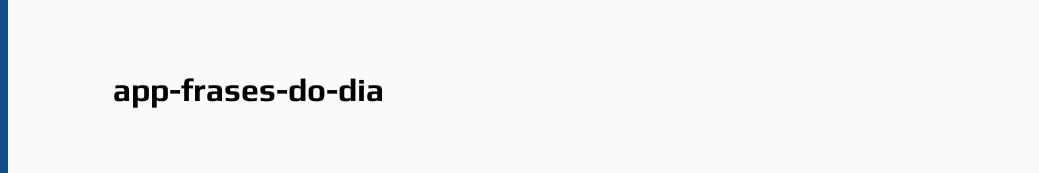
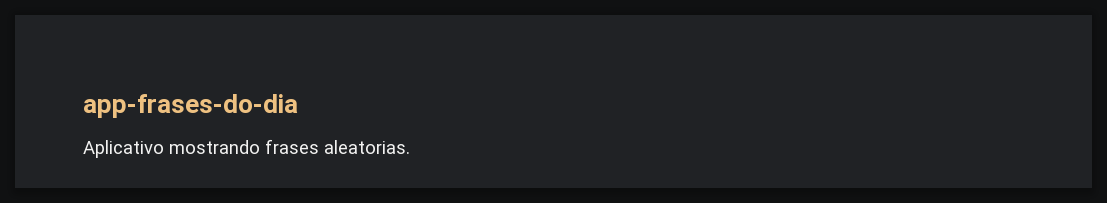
(384, 93) none -> [83,139,410,158] // Aplicativo mostrando frases aleatorias.

